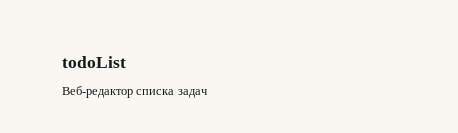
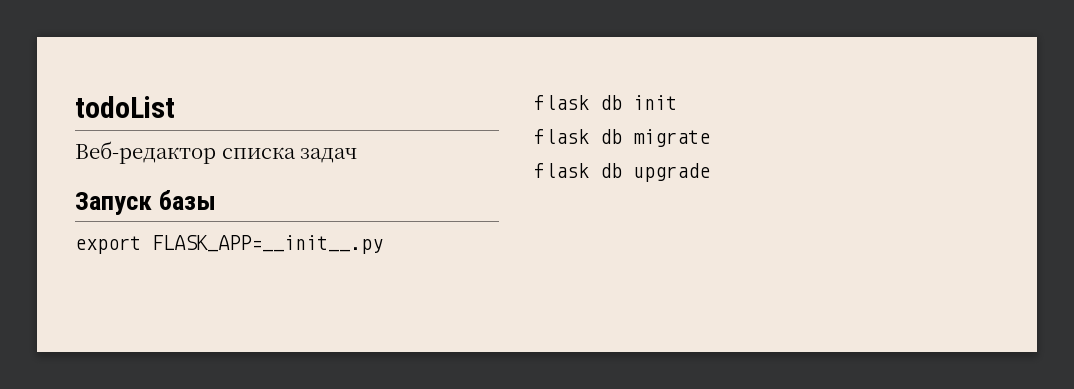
(207, 93) none -> [75,190,217,215] [75,235,383,254] [534,95,677,110] [534,129,710,147] [534,163,710,182] // Запуск базы // export FLASK_APP=__init__.py // flask db init // flask db migrate // flask db upgrade

